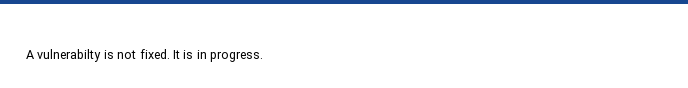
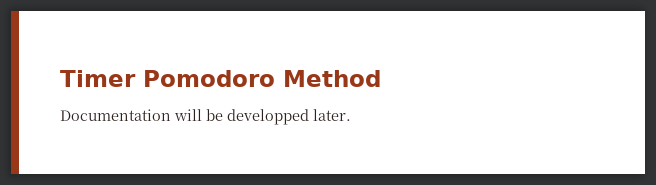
[26,49,263,62] A vulnerabilty is not fixed. It is in progress. -> [60,70,381,87] [60,109,351,125] Timer Pomodoro Method // Documentation will be developped later.

